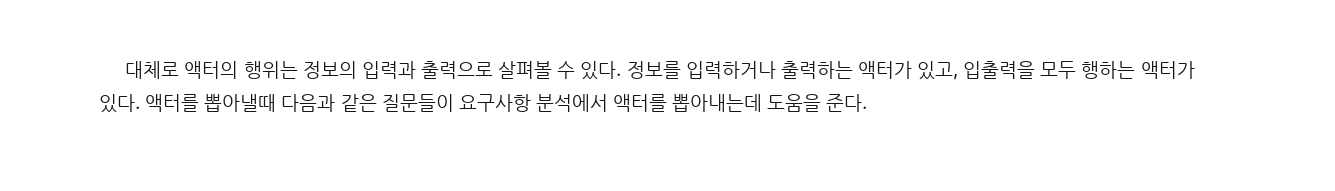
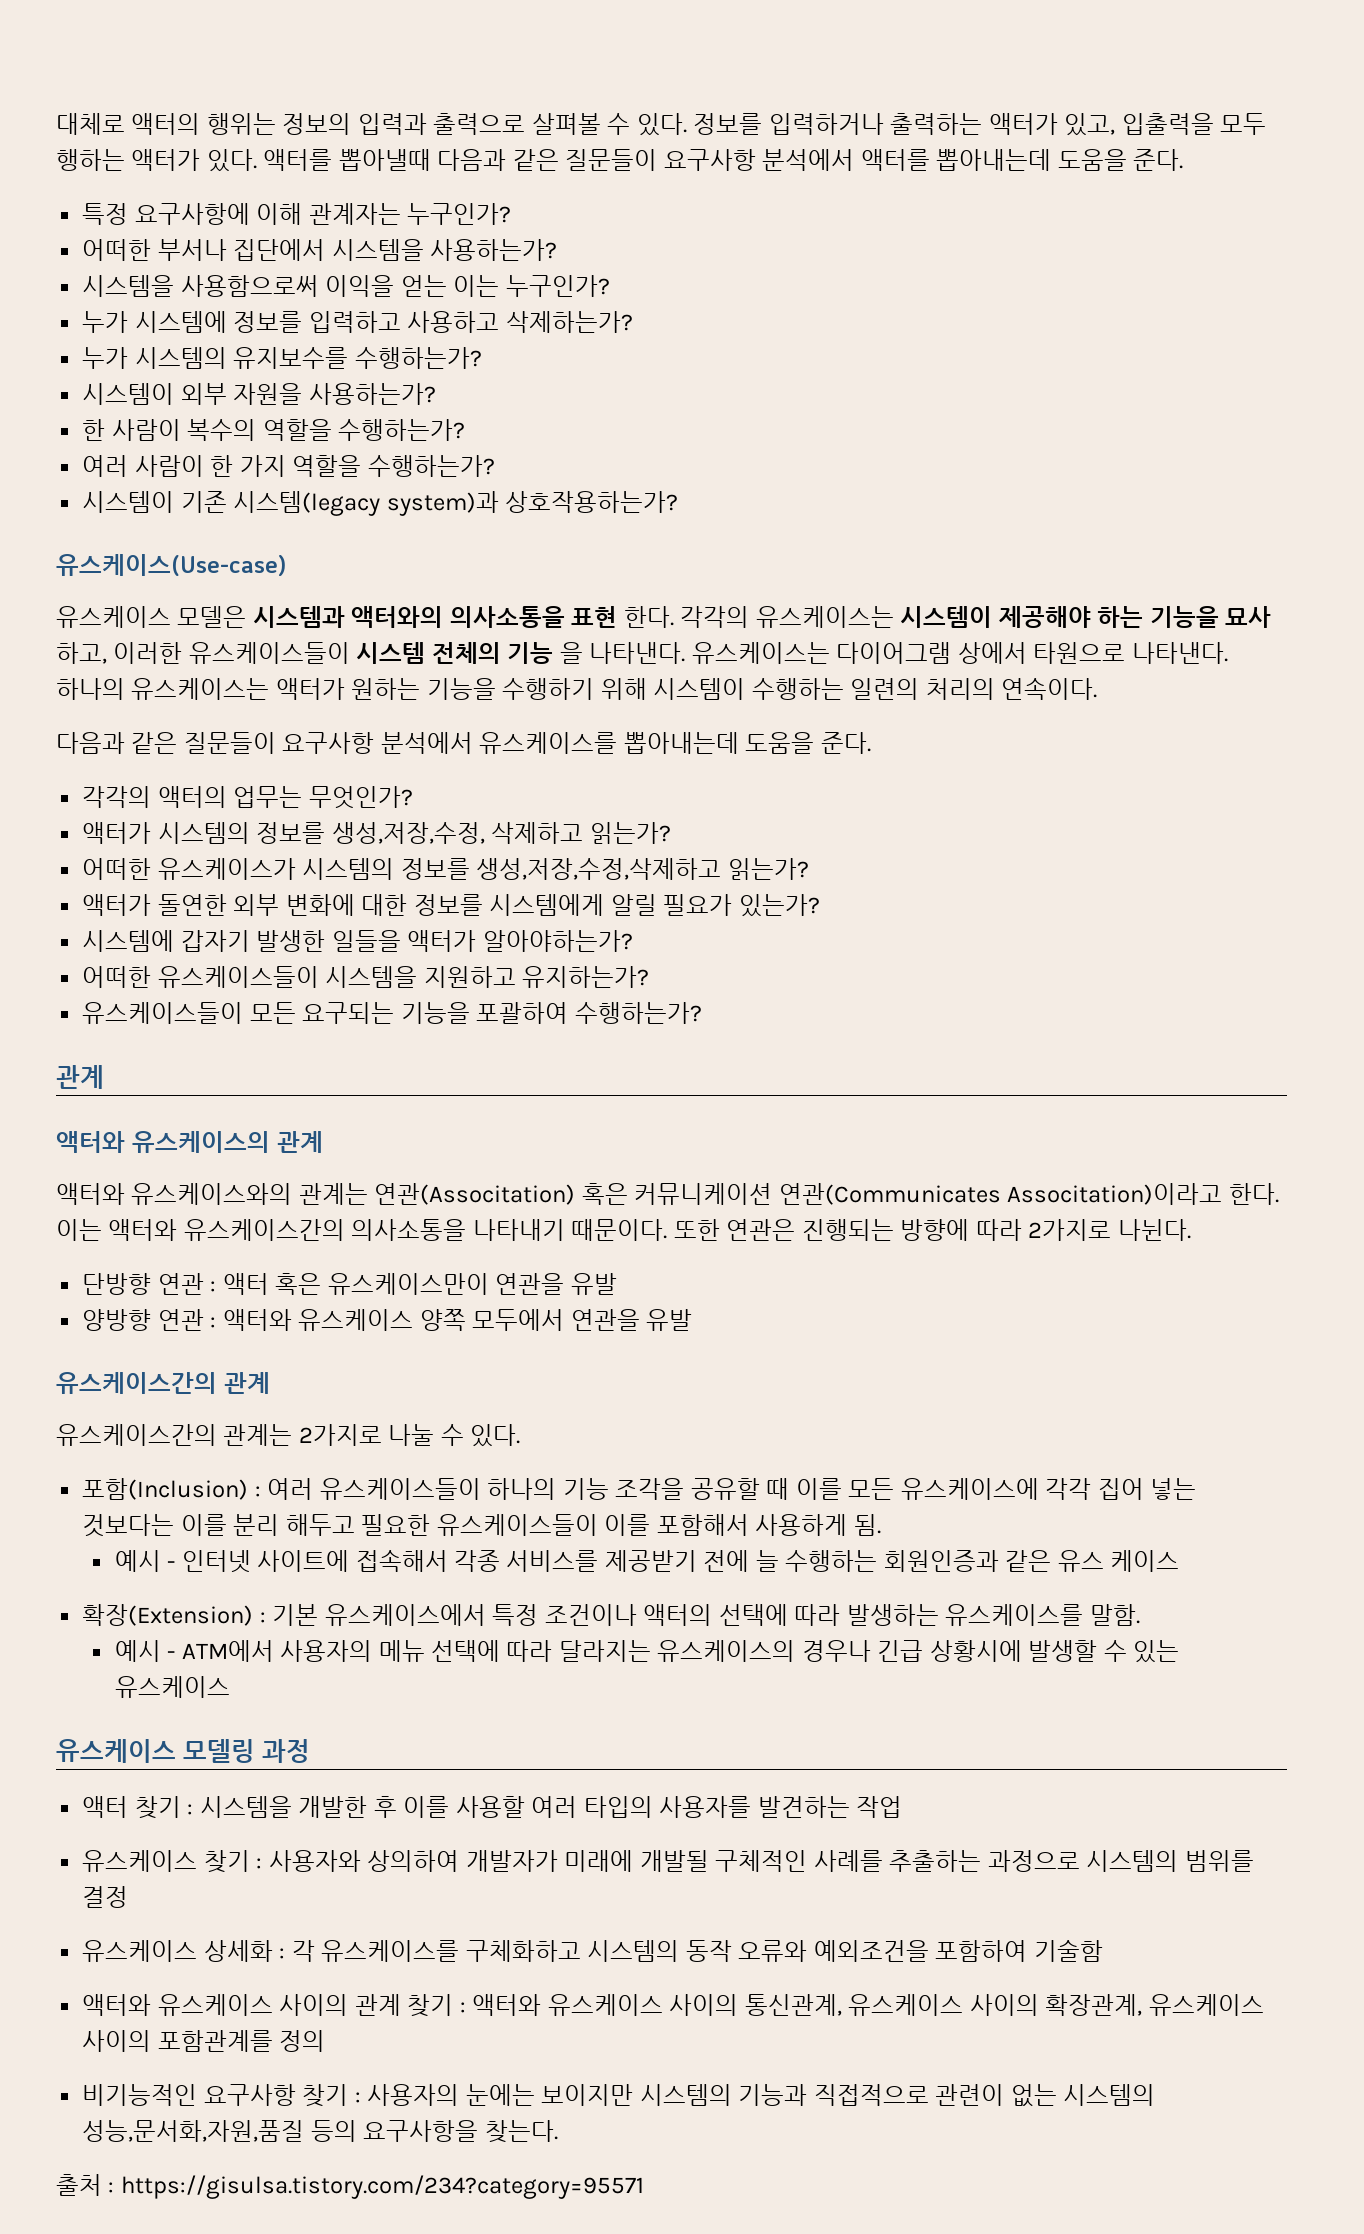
(868, 103) none -> [82,203,512,225] [82,239,558,261] [82,275,610,297] [82,311,633,333] [82,347,482,369] [82,383,436,405] [82,419,466,441] [82,455,495,477] [82,491,679,516] [56,554,286,576] [56,606,1272,628] [56,642,1228,664] [56,677,1098,700] [56,732,871,754] [82,786,413,809] [82,822,671,844] [82,858,809,880] [82,894,820,917] [82,930,633,952] [82,966,650,988] [82,1002,702,1024] [56,1065,104,1089] [56,1131,323,1153] [56,1183,1279,1205] [56,1219,1191,1241] [82,1273,617,1295] [82,1309,693,1331] [56,1372,270,1394] [56,1424,521,1447] [82,1478,1197,1500] [82,1514,881,1537] [114,1549,1180,1573] [82,1604,1140,1626] [114,1640,1180,1663] [114,1676,230,1698] [56,1739,310,1763] [82,1796,903,1819] [82,1850,1254,1873] [82,1886,129,1908] [82,1939,1103,1962] [82,1994,1264,2017] [82,2030,326,2052] [82,2084,1156,2107] [82,2120,558,2143] [56,2174,644,2199] // 특정 요구사항에 이해 관계자는 누구인가? // 어떠한 부서나 집단에서 시스템을 사용하는가? // 시스템을 사용함으로써 이익을 얻는 이는 누구인가? // 누가 시스템에 정보를 입력하고 사용하고 삭제하는가? // 누가 시스템의 유지보수를 수행하는가? // 시스템이 외부 자원을 사용하는가? // 한 사람이 복수의 역할을 수행하는가? // 여러 사람이 한 가지 역할을 수행하는가? // 시스템이 기존 시스템(legacy system)과 상호작용하는가? // 유스케이스(Use-case) // 유스케이스 모델은 시스템과 액터와의 의사소통을 표현 한다. 각각의 유스케이스는 시스템이 제공해야 하는 기능을 묘사 하고, 이러한 유스케이스들이 시스템 전체의 기능 을 나타낸다. 유스케이스는 다이어그램 상에서 타원으로 나타낸다. 하나의 유스케이스는 액터가 원하는 기능을 수행하기 위해 시스템이 수행하는 일련의 처리의 연속이다. // 다음과 같은 질문들이 요구사항 분석에서 유스케이스를 뽑아내는데 도움을 준다. // 각각의 액터의 업무는 무엇인가? // 액터가 시스템의 정보를 생성,저장,수정, 삭제하고 읽는가? // 어떠한 유스케이스가 시스템의 정보를 생성,저장,수정,삭제하고 읽는가? // 액터가 돌연한 외부 변화에 대한 정보를 시스템에게 알릴 필요가 있는가? // 시스템에 갑자기 발생한 일들을 액터가 알아야하는가? // 어떠한 유스케이스들이 시스템을 지원하고 유지하는가? // 유스케이스들이 모든 요구되는 기능을 포괄하여 수행하는가? // 관계 // 액터와 유스케이스의 관계 // 액터와 유스케이스와의 관계는 연관(Associtation) 혹은 커뮤니케이션 연관(Communicates Associtation)이라고 한다. 이는 액터와 유스케이스간의 의사소통을 나타내기 때문이다. 또한 연관은 진행되는 방향에 따라 2가지로 나뉜다. // 단방향 연관 : 액터 혹은 유스케이스만이 연관을 유발 // 양방향 연관 : 액터와 유스케이스 양쪽 모두에서 연관을 유발 // 유스케이스간의 관계 // 유스케이스간의 관계는 2가지로 나눌 수 있다. // 포함(Inclusion) : 여러 유스케이스들이 하나의 기능 조각을 공유할 때 이를 모든 유스케이스에 각각 집어 넣는 것보다는 이를 분리 해두고 필요한 유스케이스들이 이를 포함해서 사용하게 됨. // 예시 - 인터넷 사이트에 접속해서 각종 서비스를 제공받기 전에 늘 수행하는 회원인증과 같은 유스 케이스 // 확장(Extension) : 기본 유스케이스에서 특정 조건이나 액터의 선택에 따라 발생하는 유스케이스를 말함. // 예시 - ATM에서 사용자의 메뉴 선택에 따라 달라지는 유스케이스의 경우나 긴급 상황시에 발생할 수 있는 유스케이스 // 유스케이스 모델링 과정 // 액터 찾기 : 시스템을 개발한 후 이를 사용할 여러 타입의 사용자를 발견하는 작업 // 유스케이스 찾기 : 사용자와 상의하여 개발자가 미래에 개발될 구체적인 사례를 추출하는 과정으로 시스템의 범위를 결정 // 유스케이스 상세화 : 각 유스케이스를 구체화하고 시스템의 동작 오류와 예외조건을 포함하여 기술함 // 액터와 유스케이스 사이의 관계 찾기 : 액터와 유스케이스 사이의 통신관계, 유스케이스 사이의 확장관계, 유스케이스 사이의 포함관계를 정의 // 비기능적인 요구사항 찾기 : 사용자의 눈에는 보이지만 시스템의 기능과 직접적으로 관련이 없는 시스템의 성능,문서화,자원,품질 등의 요구사항을 찾는다. // 출처 : https://gisulsa.tistory.com/234?category=95571

